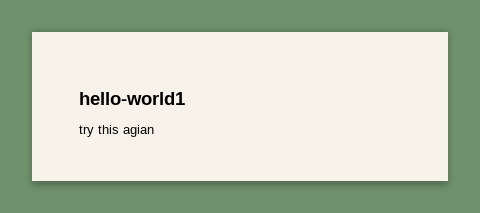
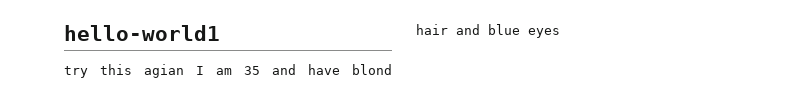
(154, 131) none -> [196,64,392,75] [416,24,560,38] I am 35 and have blond hair and blue eyes

